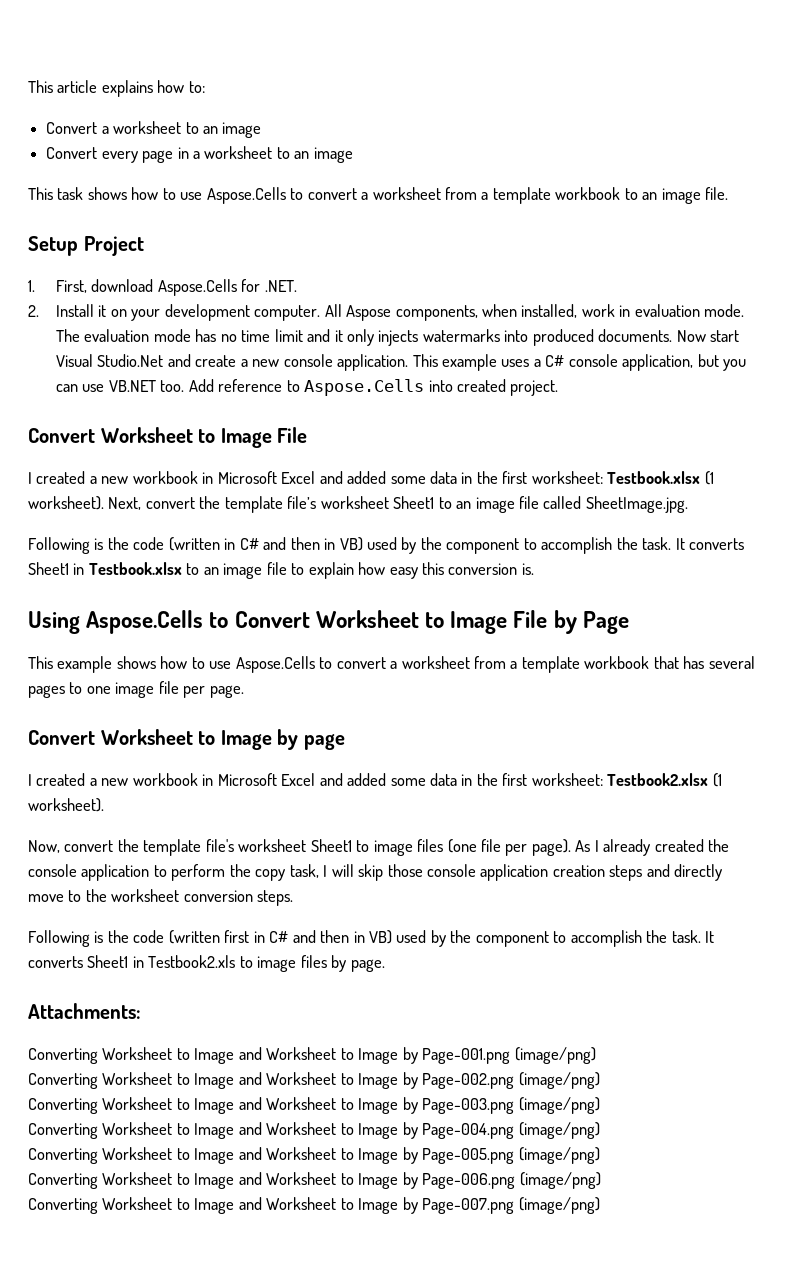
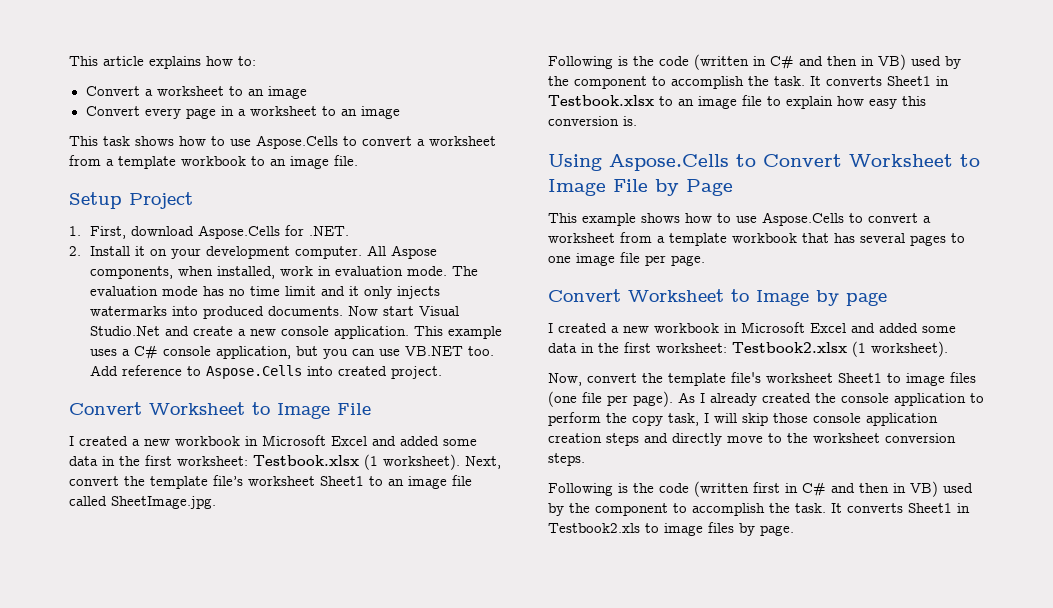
[28,1003,141,1019] [28,1047,596,1064] [28,1072,600,1089] [28,1097,600,1114] [28,1122,600,1139] [28,1147,600,1164] [28,1172,601,1189] [28,1197,600,1214] // Attachments: // Converting Worksheet to Image and Worksheet to Image by Page-001.png (image/png) // Converting Worksheet to Image and Worksheet to Image by Page-002.png (image/png) // Converting Worksheet to Image and Worksheet to Image by Page-003.png (image/png) // Converting Worksheet to Image and Worksheet to Image by Page-004.png (image/png) // Converting Worksheet to Image and Worksheet to Image by Page-005.png (image/png) // Converting Worksheet to Image and Worksheet to Image by Page-006.png (image/png) // Converting Worksheet to Image and Worksheet to Image by Page-007.png (image/png) -> (794, 530) none

